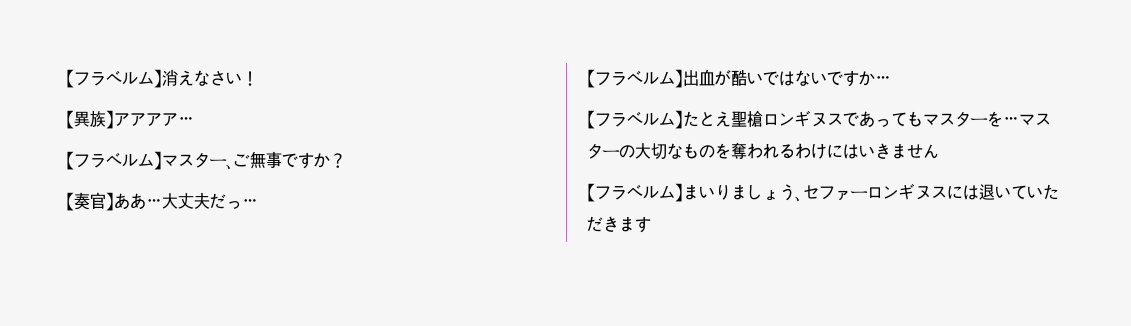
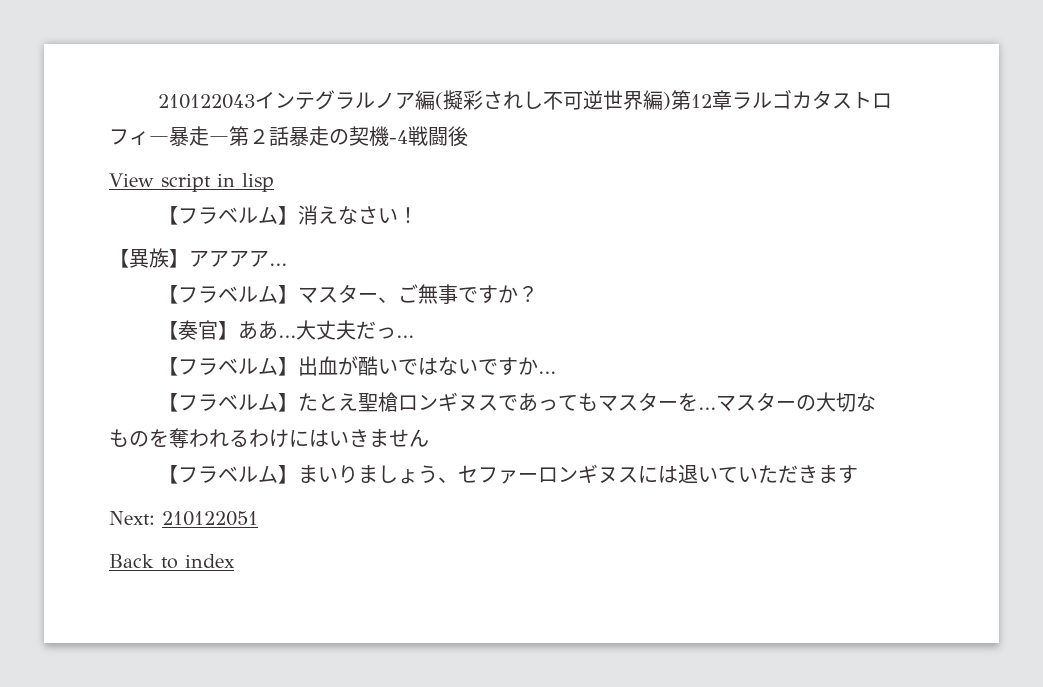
(66, 78) none -> [158,90,893,110] [109,126,468,146] [109,173,274,192] 210122043インテグラルノア編(擬彩されし不可逆世界編)第12章ラルゴカタストロフィ―暴走―第２話暴走の契機-4戦闘後 // View script in lisp //
(651, 224) none -> [109,511,258,526] [109,554,235,569] // Next: 210122051 // Back to index

